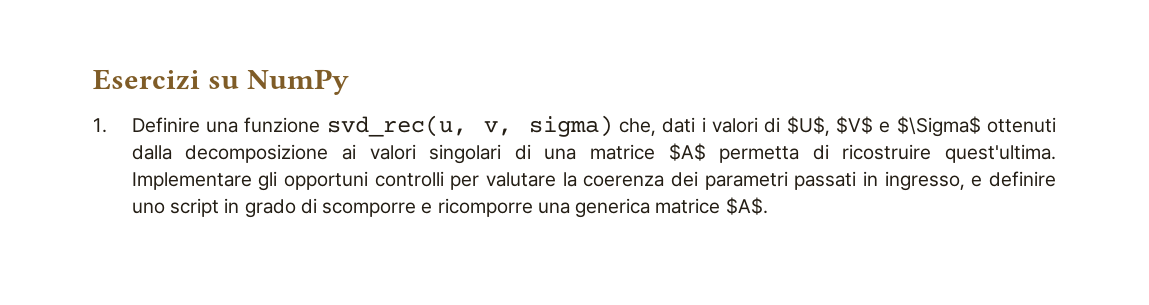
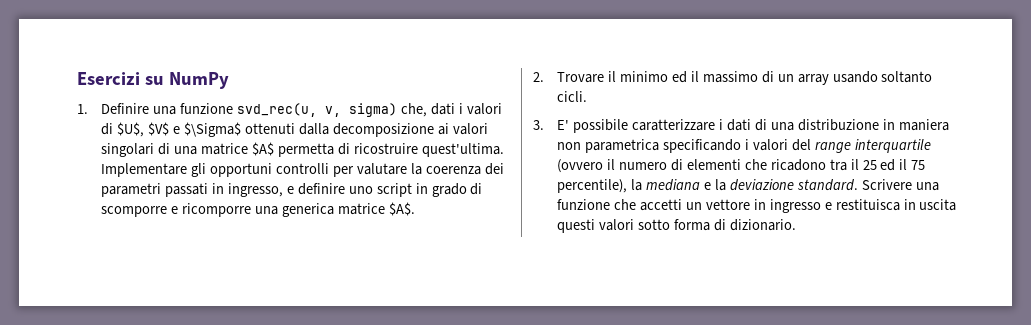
(768, 206) none -> [533,71,933,85] [557,91,588,102] [533,119,949,133] [557,139,931,153] [557,159,926,173] [557,179,939,193] [557,199,957,213] [557,219,796,233] // 2. Trovare il minimo ed il massimo di un array usando soltanto cicli. // 3. E' possibile caratterizzare i dati di una distribuzione in maniera non parametrica specificando i valori del range interquartile (ovvero il numero di elementi che ricadono tra il 25 ed il 75 percentile), la mediana e la deviazione standard. Scrivere una funzione che accetti un vettore in ingresso e restituisca in uscita questi valori sotto forma di dizionario.

